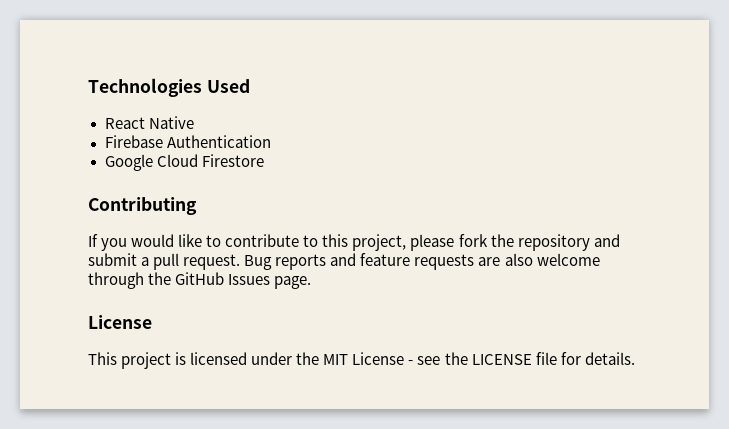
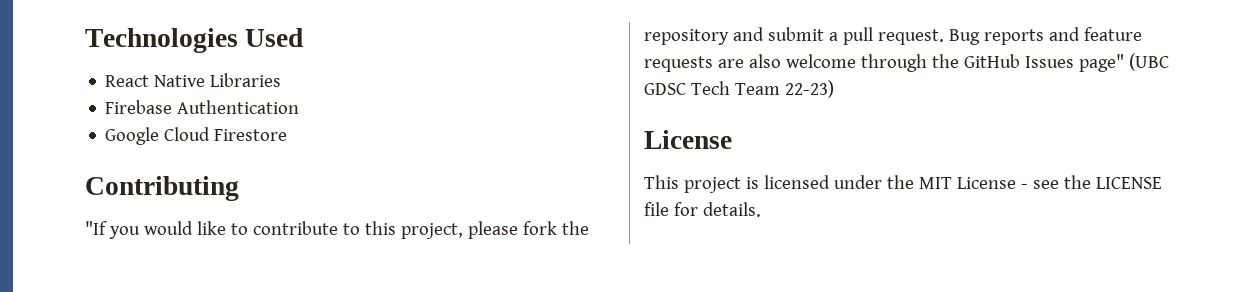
(194, 122) none -> [210,73,282,87] Libraries
[88,234,98,247] If -> [85,221,107,235] "If
[274,276,312,289] page. -> [1078,53,1169,72] [644,80,834,98] page" (UBC GDSC Tech Team 22-23)

